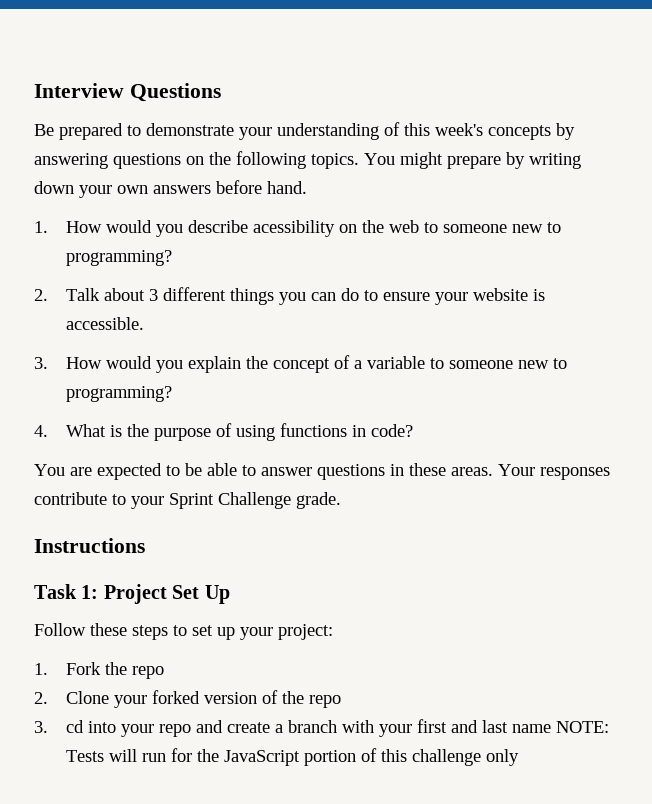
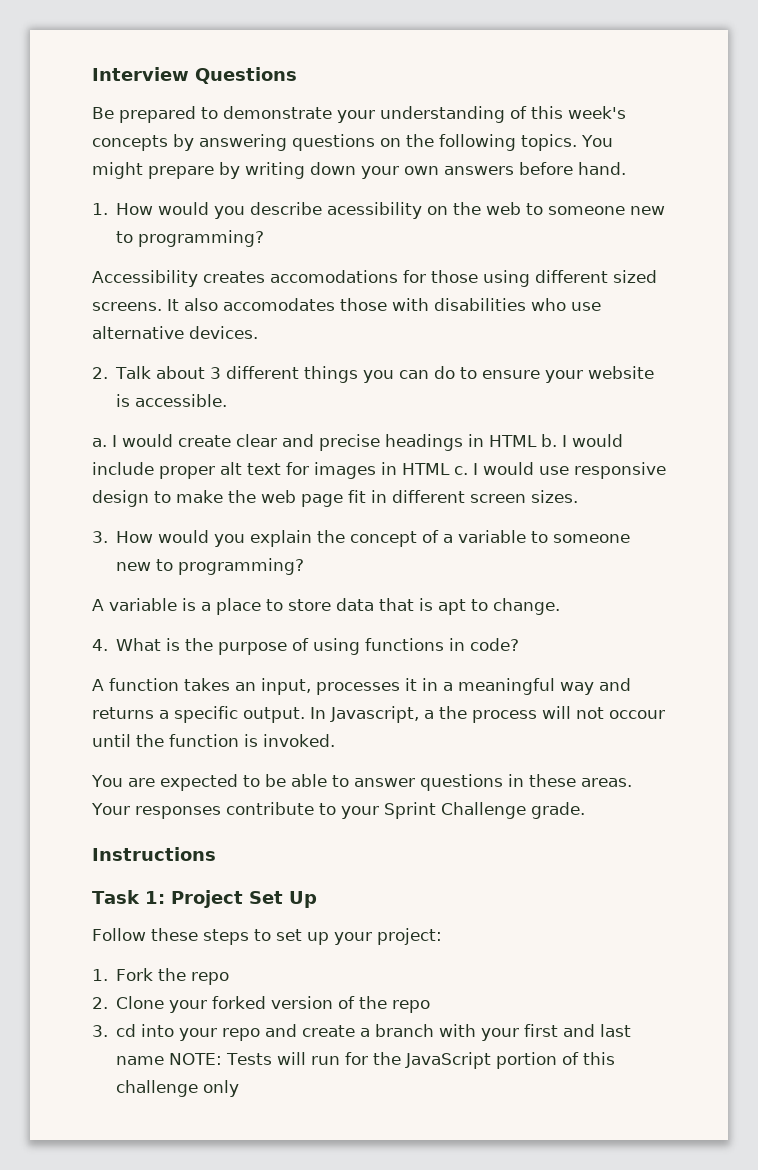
(173, 258) none -> [92,270,657,287] [92,298,601,311] [92,326,258,339] // Accessibility creates accomodations for those using different sized screens. It also accomodates those with disabilities who use alternative devices.
(145, 323) none -> [92,434,623,451] [92,462,666,479] [92,490,578,507] // a. I would create clear and precise headings in HTML b. I would include proper alt text for images in HTML c. I would use responsive design to make the web page fit in different screen sizes.
(173, 394) none -> [92,598,560,615] // A variable is a place to store data that is apt to change.
(414, 430) none -> [92,678,631,695] [92,706,665,723] [92,734,335,747] // A function takes an input, processes it in a meaningful way and returns a specific output. In Javascript, a the process will not occour until the function is invoked.

